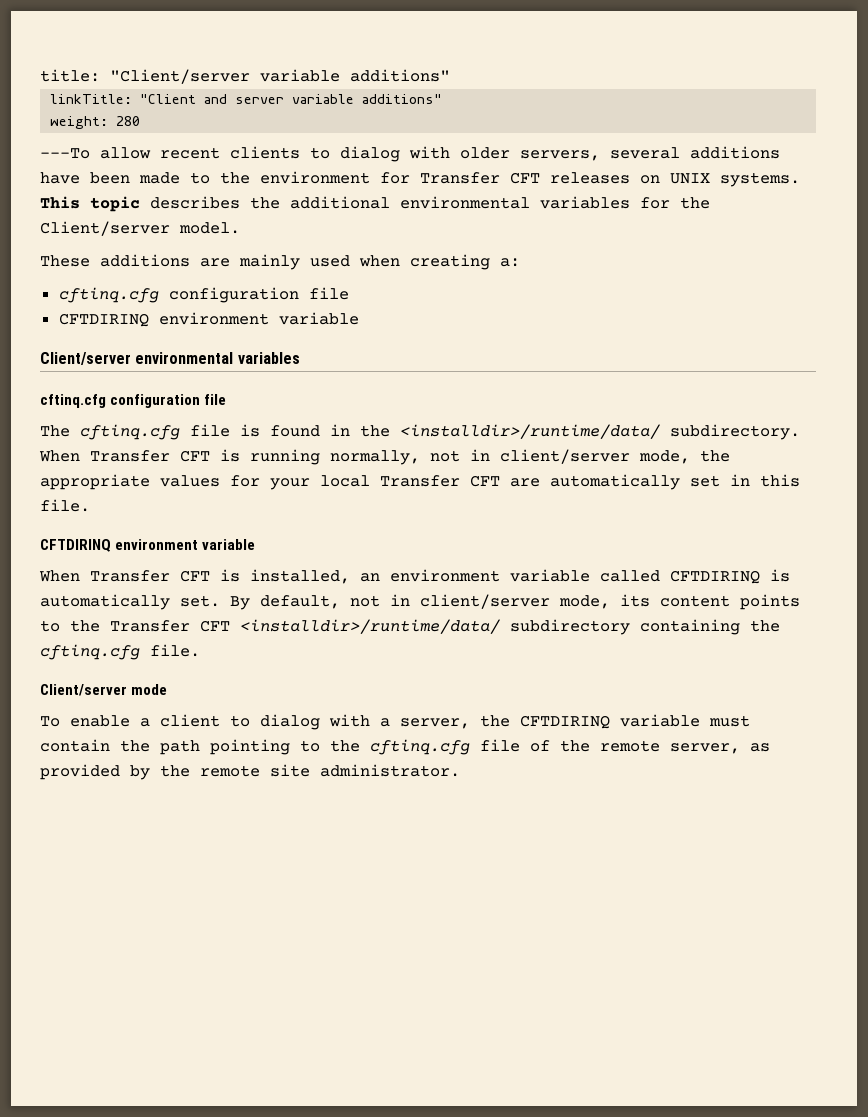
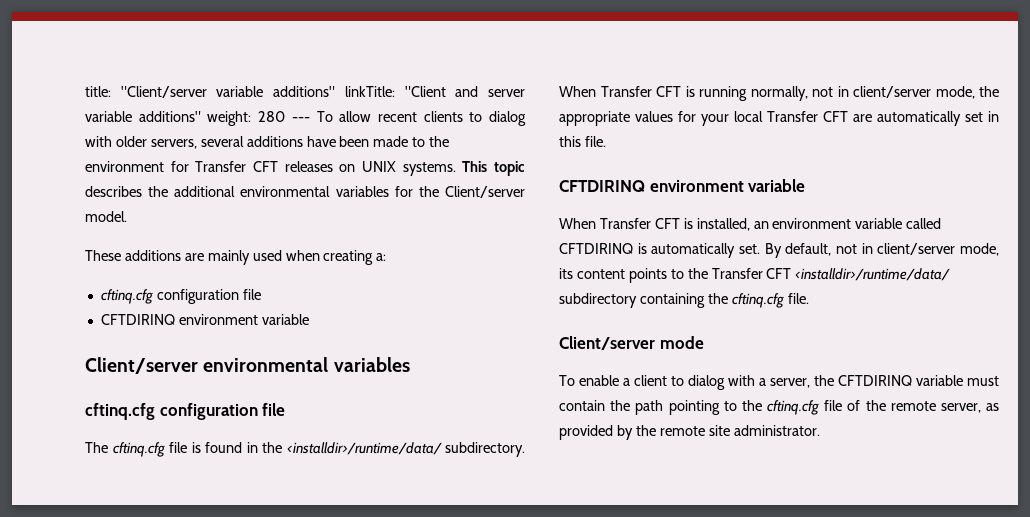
(450, 75) // -> (336, 91) none
(443, 99) // -> (201, 116) none
[40,148,90,159] // ---To -> [291,111,333,122] --- To

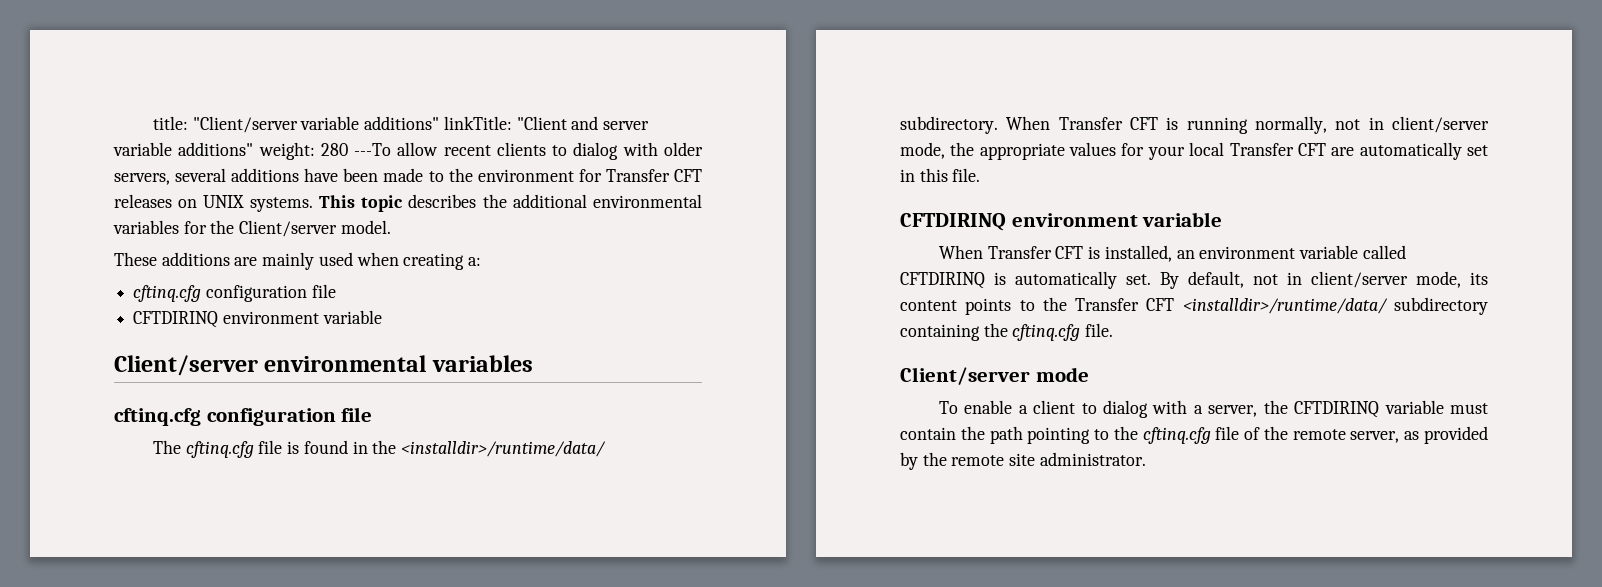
[291,111,333,122] --- To -> [354,143,392,156] ---To

